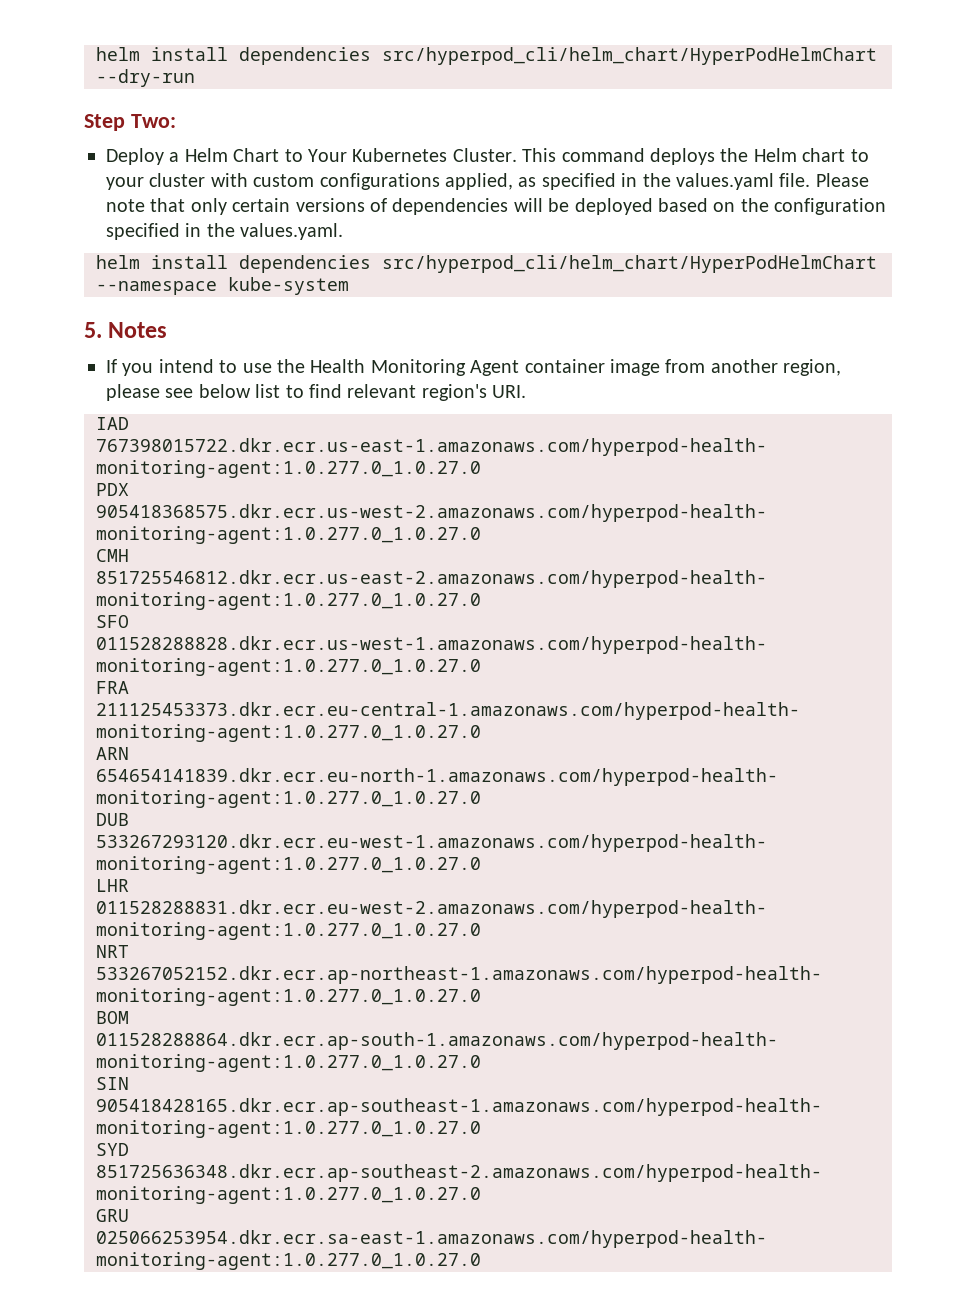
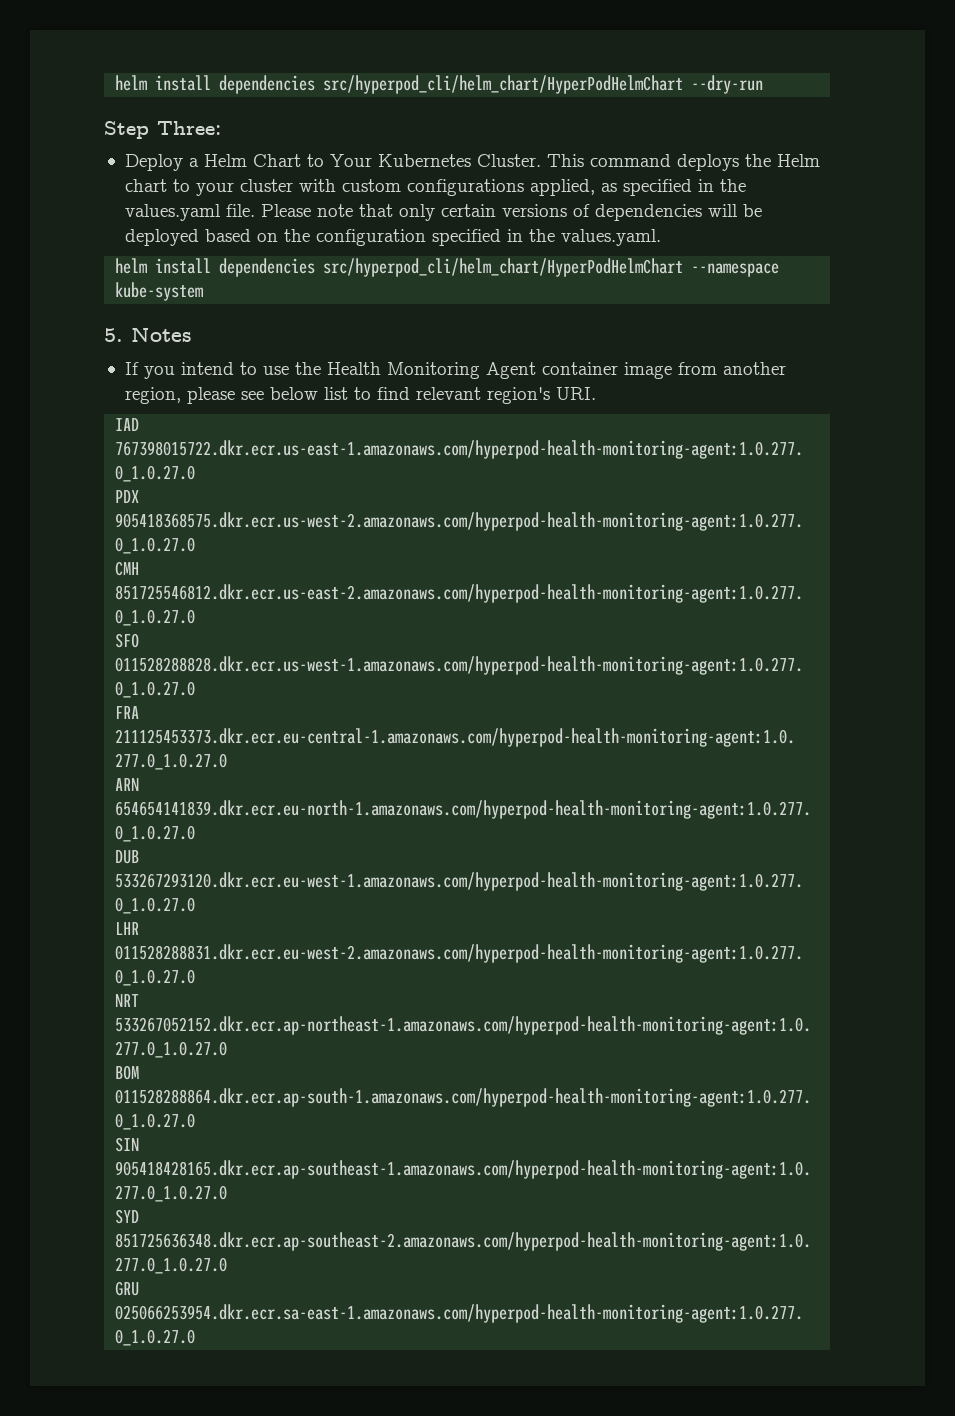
[130,114,176,128] Two: -> [157,121,221,135] Three:

